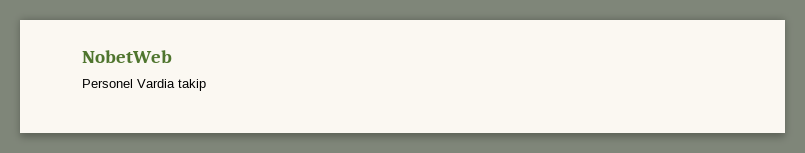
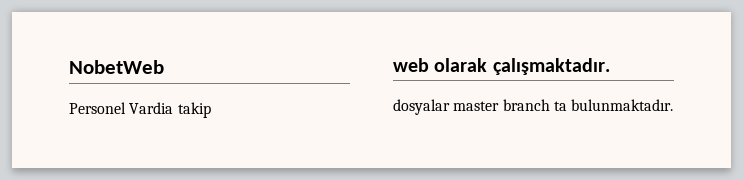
(206, 85) none -> [393,58,610,75] [393,99,674,115] // web olarak çalışmaktadır. // dosyalar master branch ta bulunmaktadır.

